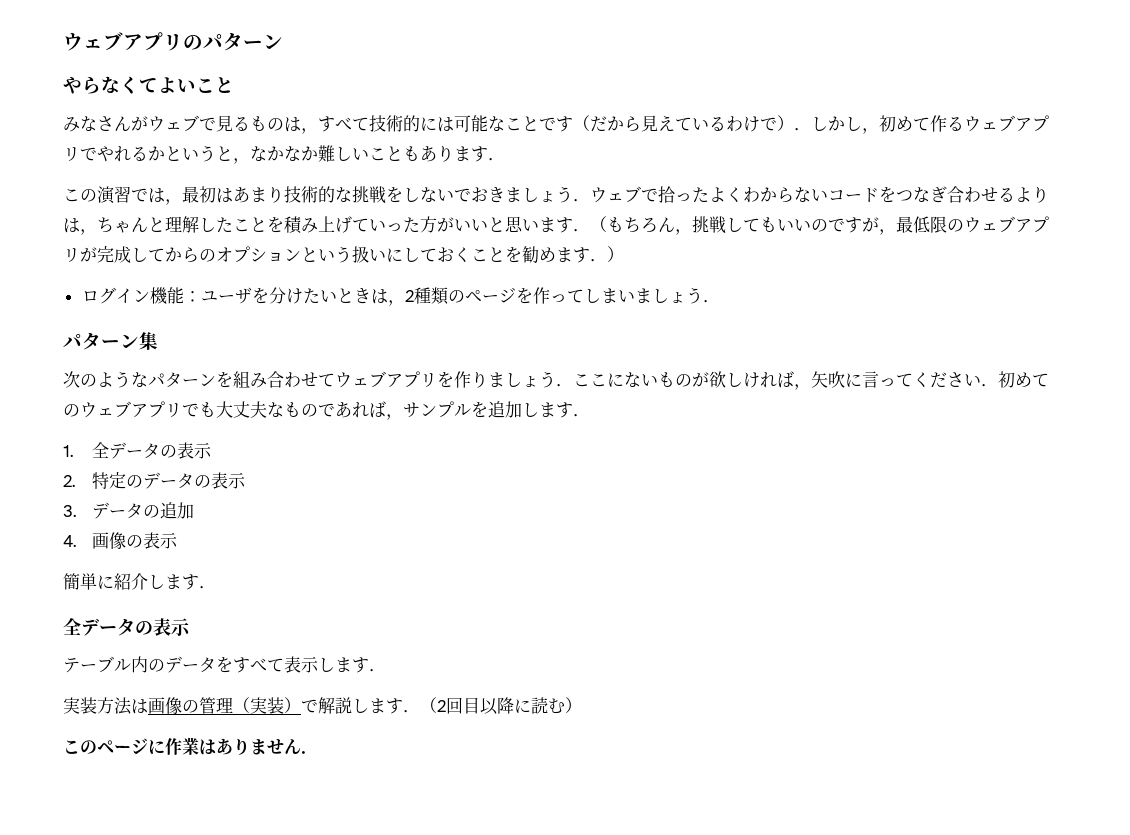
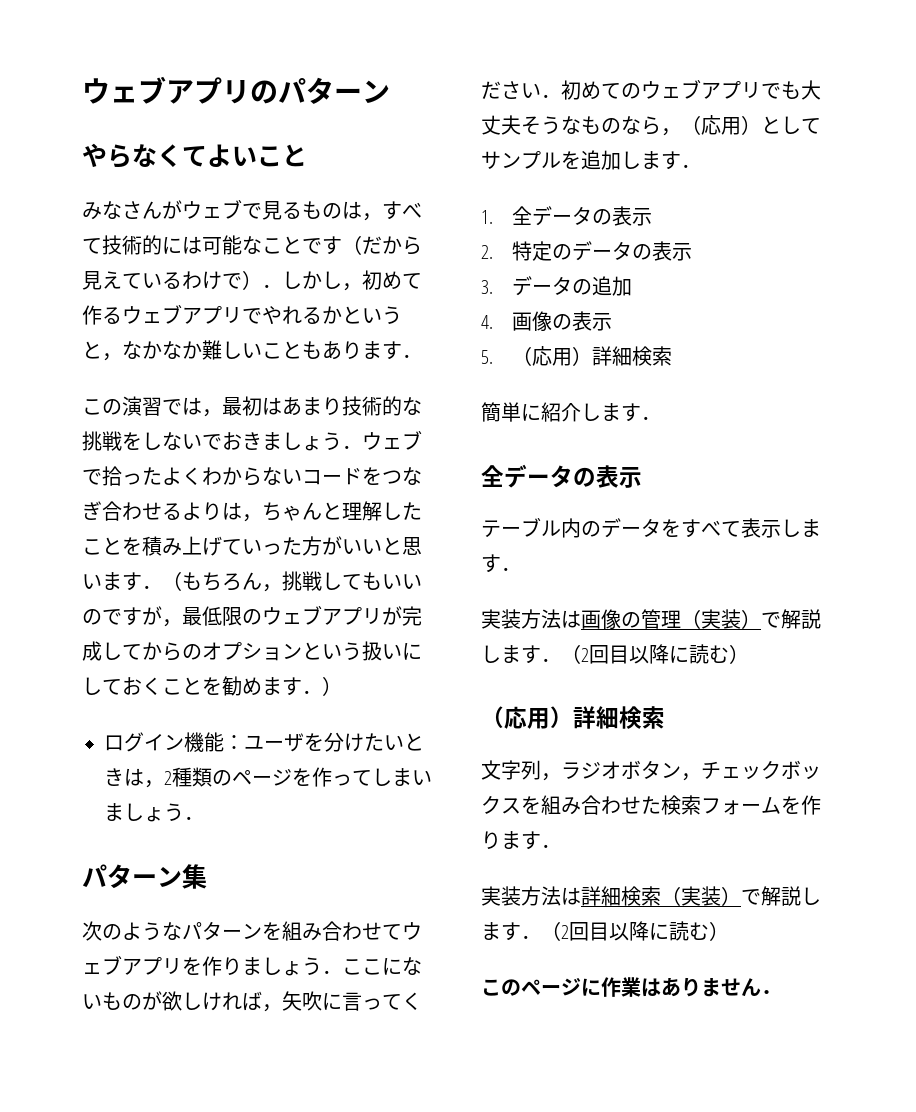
[267,401,403,420] なものであれば， -> [521,115,821,136] そうなものなら，（応用）として
(179, 540) none -> [481,346,672,366] // 5.（応用）詳細検索
(582, 705) none -> [481,706,665,729] [481,760,821,781] [481,795,821,815] [481,831,561,850] [481,886,821,906] [481,921,729,941] // （応用）詳細検索 // 文字列，ラジオボタン，チェックボックスを組み合わせた検索フォームを作ります． // 実装方法は詳細検索（実装）で解説します．（2回目以降に読む）

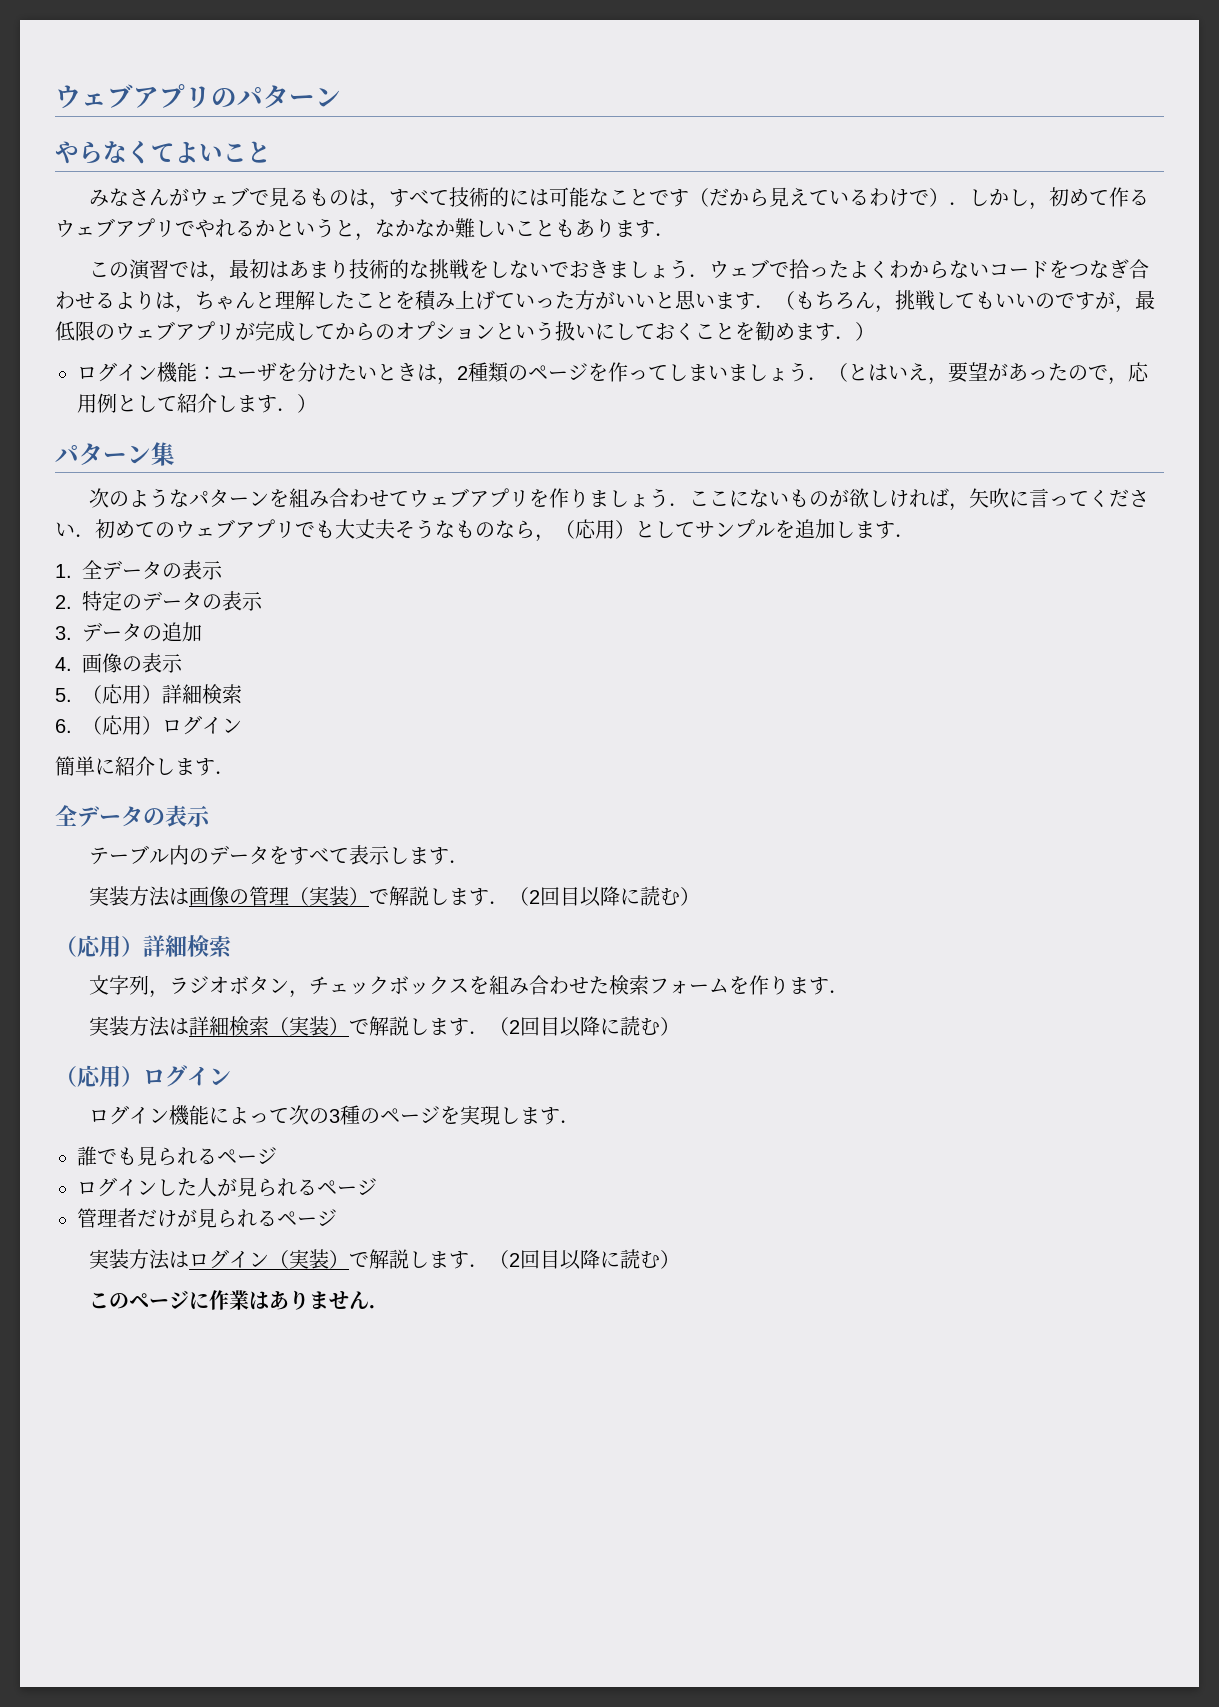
(204, 818) none -> [828,362,1149,385] [77,393,317,413] （とはいえ，要望があったので，応用例として紹介します．）
(672, 356) none -> [55,715,242,735] // 6.（応用）ログイン
(729, 931) none -> [55,1065,231,1087] [88,1105,580,1126] [77,1146,277,1166] [77,1177,377,1197] [77,1208,337,1228] [88,1249,680,1270] // （応用）ログイン // ログイン機能によって次の3種のページを実現します． // 誰でも見られるページ // ログインした人が見られるページ // 管理者だけが見られるページ // 実装方法はログイン（実装）で解説します．（2回目以降に読む）

